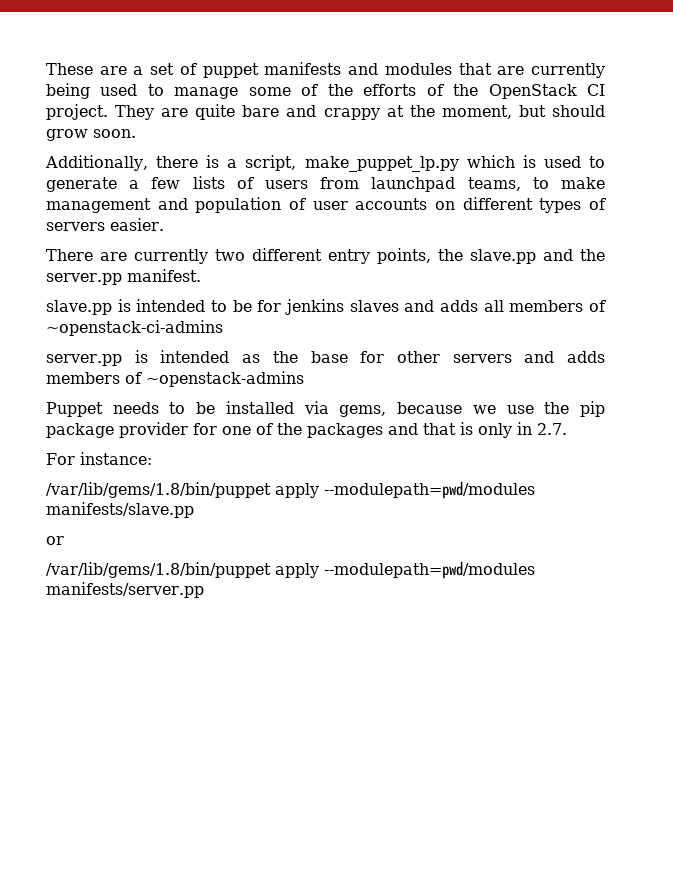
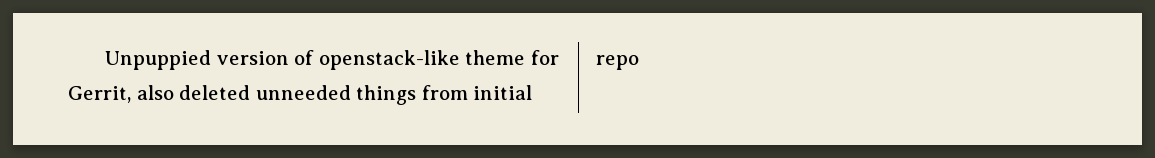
[46,62,606,78] [46,83,605,99] [46,104,605,120] [46,129,136,141] [45,155,605,172] [46,176,605,192] [46,197,607,213] [46,218,164,231] [46,248,605,264] [46,269,201,285] [46,299,607,315] [46,320,223,336] [46,350,606,366] [46,371,304,387] [46,401,606,417] [46,422,567,438] [46,452,152,465] [46,481,535,499] [46,502,194,518] [46,536,64,545] [46,561,535,579] [46,582,204,598] These are a set of puppet manifests and modules that are currently being used to manage some of the efforts of the OpenStack CI project. They are quite bare and crappy at the moment, but should grow soon. // Additionally, there is a script, make_puppet_lp.py which is used to generate a few lists of users from launchpad teams, to make management and population of user accounts on different types of servers easier. // There are currently two different entry points, the slave.pp and the server.pp manifest. // slave.pp is intended to be for jenkins slaves and adds all members of ~openstack-ci-admins // server.pp is intended as the base for other servers and adds members of ~openstack-admins // Puppet needs to be installed via gems, because we use the pip package provider for one of the packages and that is only in 2.7. // For instance: // /var/lib/gems/1.8/bin/puppet apply --modulepath=pwd/modules manifests/slave.pp // or // /var/lib/gems/1.8/bin/puppet apply --modulepath=pwd/modules manifests/server.pp -> [105,50,559,70] [68,85,533,105] [596,55,639,70] Unpuppied version of openstack-like theme for Gerrit, also deleted unneeded things from initial repo

